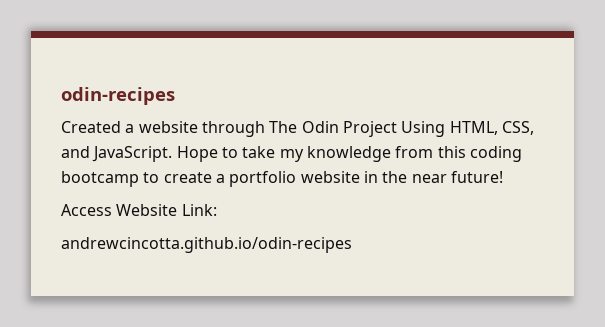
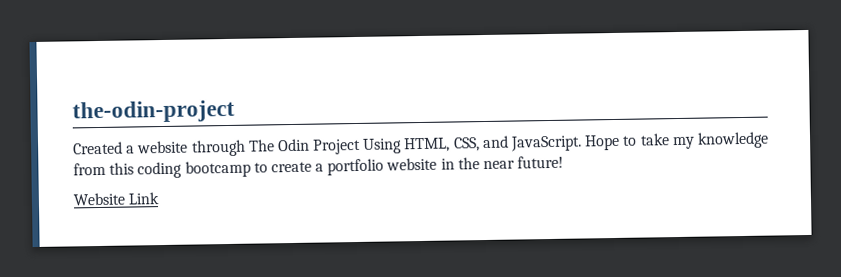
[61,87,175,105] odin-recipes -> [72,99,235,124] the-odin-project
[61,204,217,216] [61,237,352,253] Access Website Link: // andrewcincotta.github.io/odin-recipes -> [73,192,160,206] Website Link

